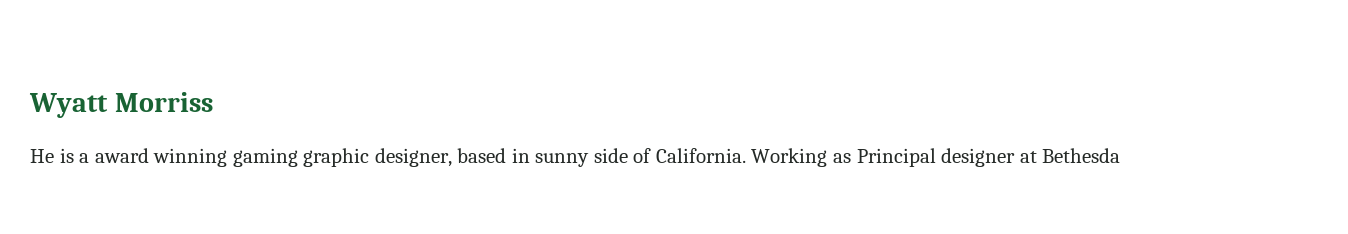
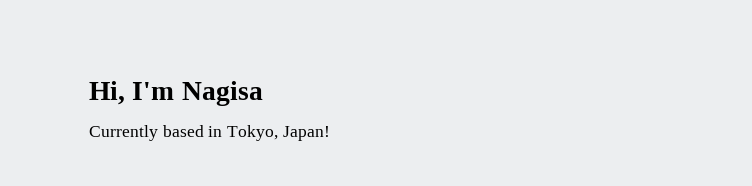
[29,92,213,118] [30,148,1121,167] Wyatt Morriss // He is a award winning gaming graphic designer, based in sunny side of California. Working as Principal designer at Bethesda -> [89,81,263,106] [89,125,330,141] Hi, I'm Nagisa // Currently based in Tokyo, Japan!

